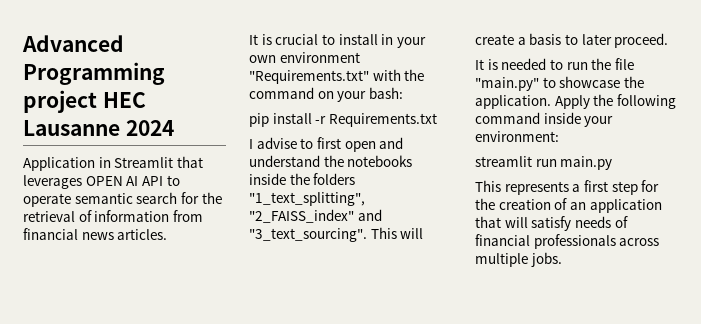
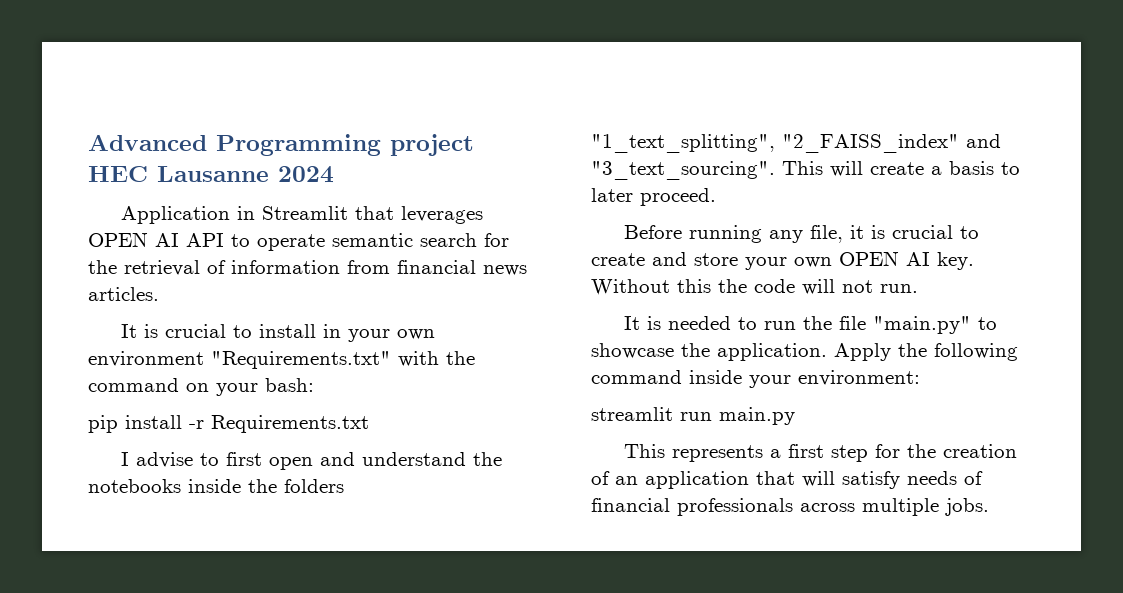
(669, 40) none -> [624,225,980,243] [591,251,974,270] [591,279,918,295] // Before running any file, it is crucial to create and store your own OPEN AI key. Without this the code will not run.

